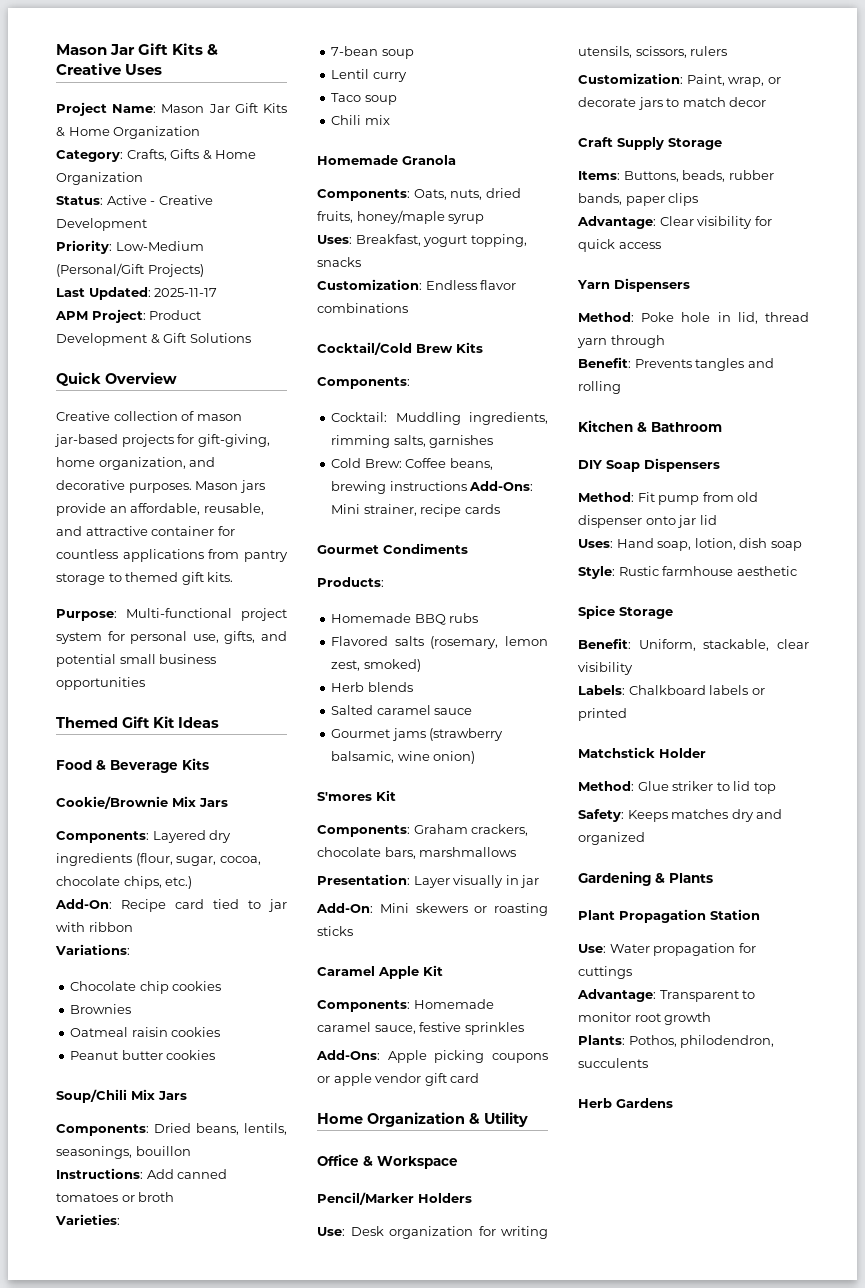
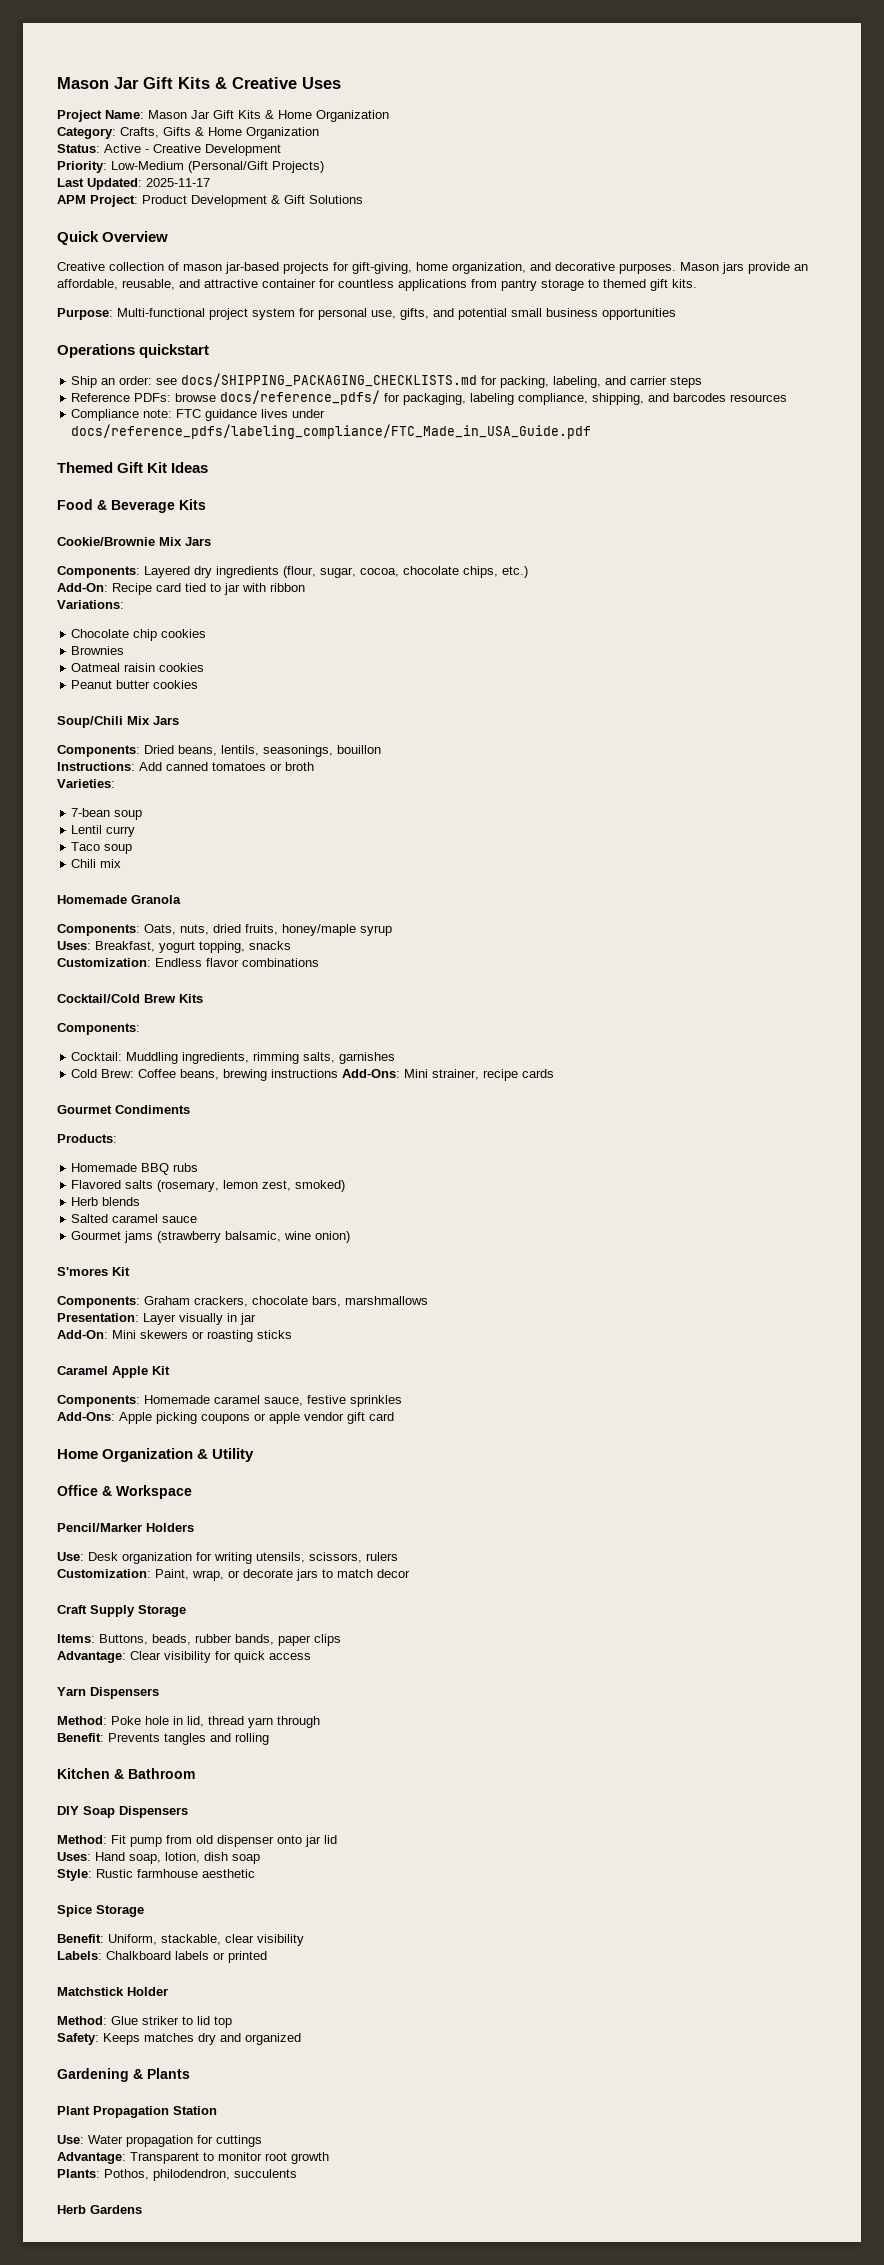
(145, 683) none -> [57,344,210,358] [71,373,703,388] [71,390,788,405] [71,409,326,421] [71,424,592,439] // Operations quickstart // Ship an order: see docs/SHIPPING_PACKAGING_CHECKLISTS.md for packing, labeling, and carrier steps // Reference PDFs: browse docs/reference_pdfs/ for packaging, labeling compliance, shipping, and barcodes resources // Compliance note: FTC guidance lives under docs/reference_pdfs/labeling_compliance/FTC_Made_in_USA_Guide.pdf

